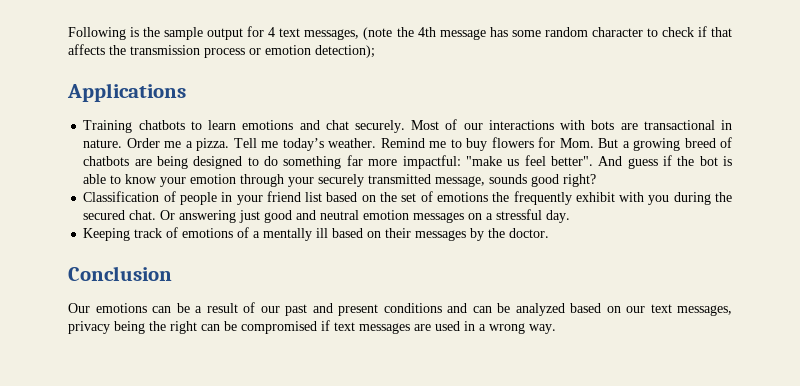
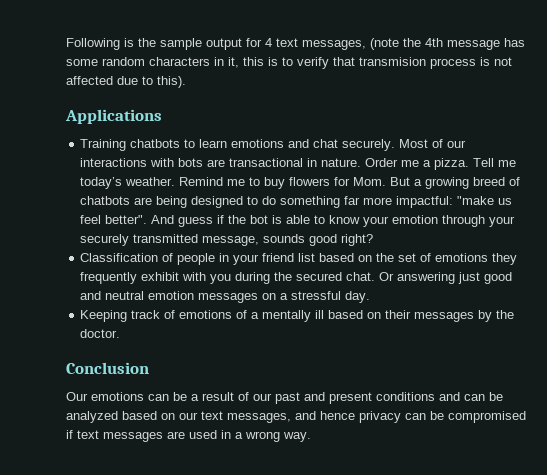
[591,26,732,37] [68,44,375,58] character to check if that affects the transmission process or emotion detection); -> [149,57,512,69] [66,76,186,88] characters in it, this is to verify that transmision process is not affected due to this).
[492,192,510,202] the -> [492,253,518,265] they
[68,321,197,334] privacy being the right -> [295,411,401,423] and hence privacy

